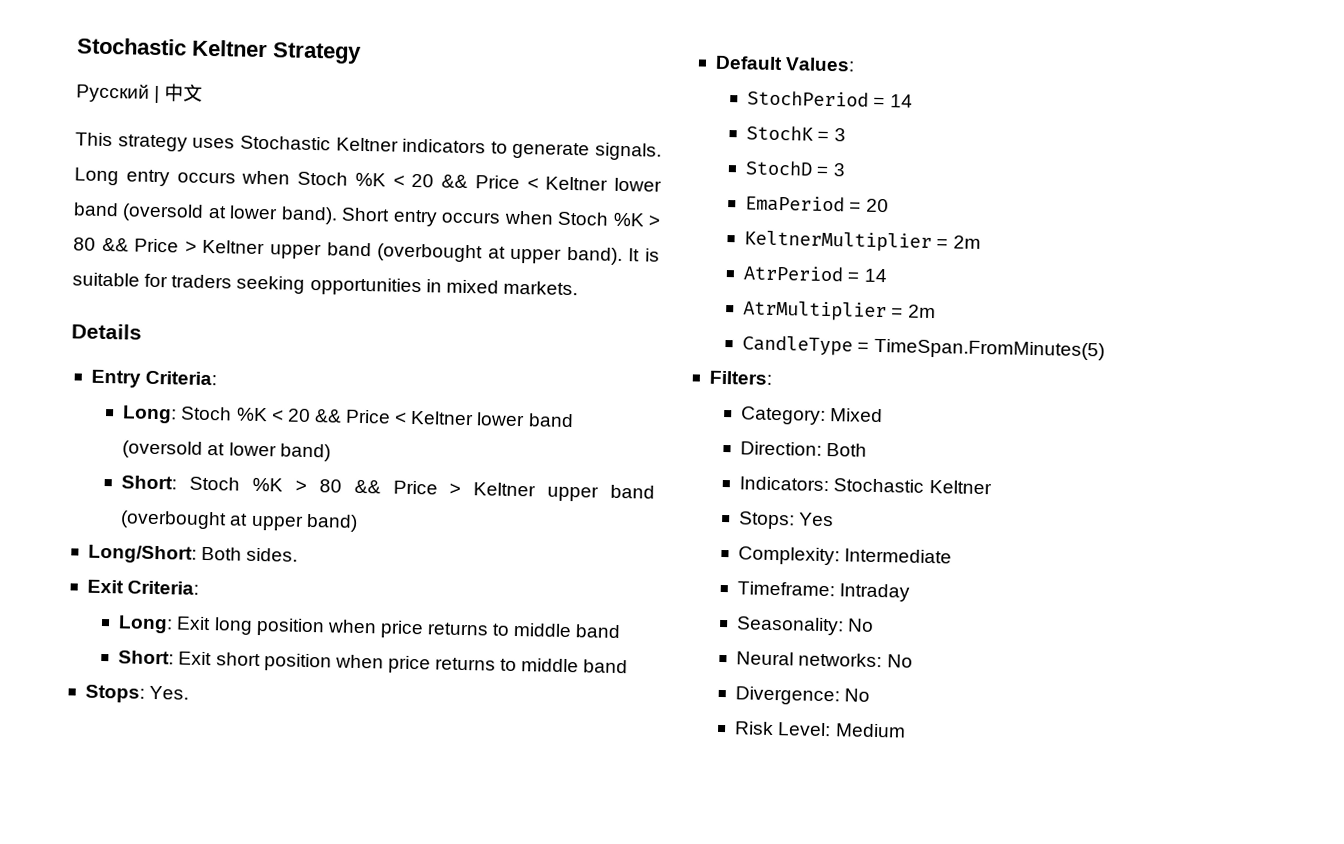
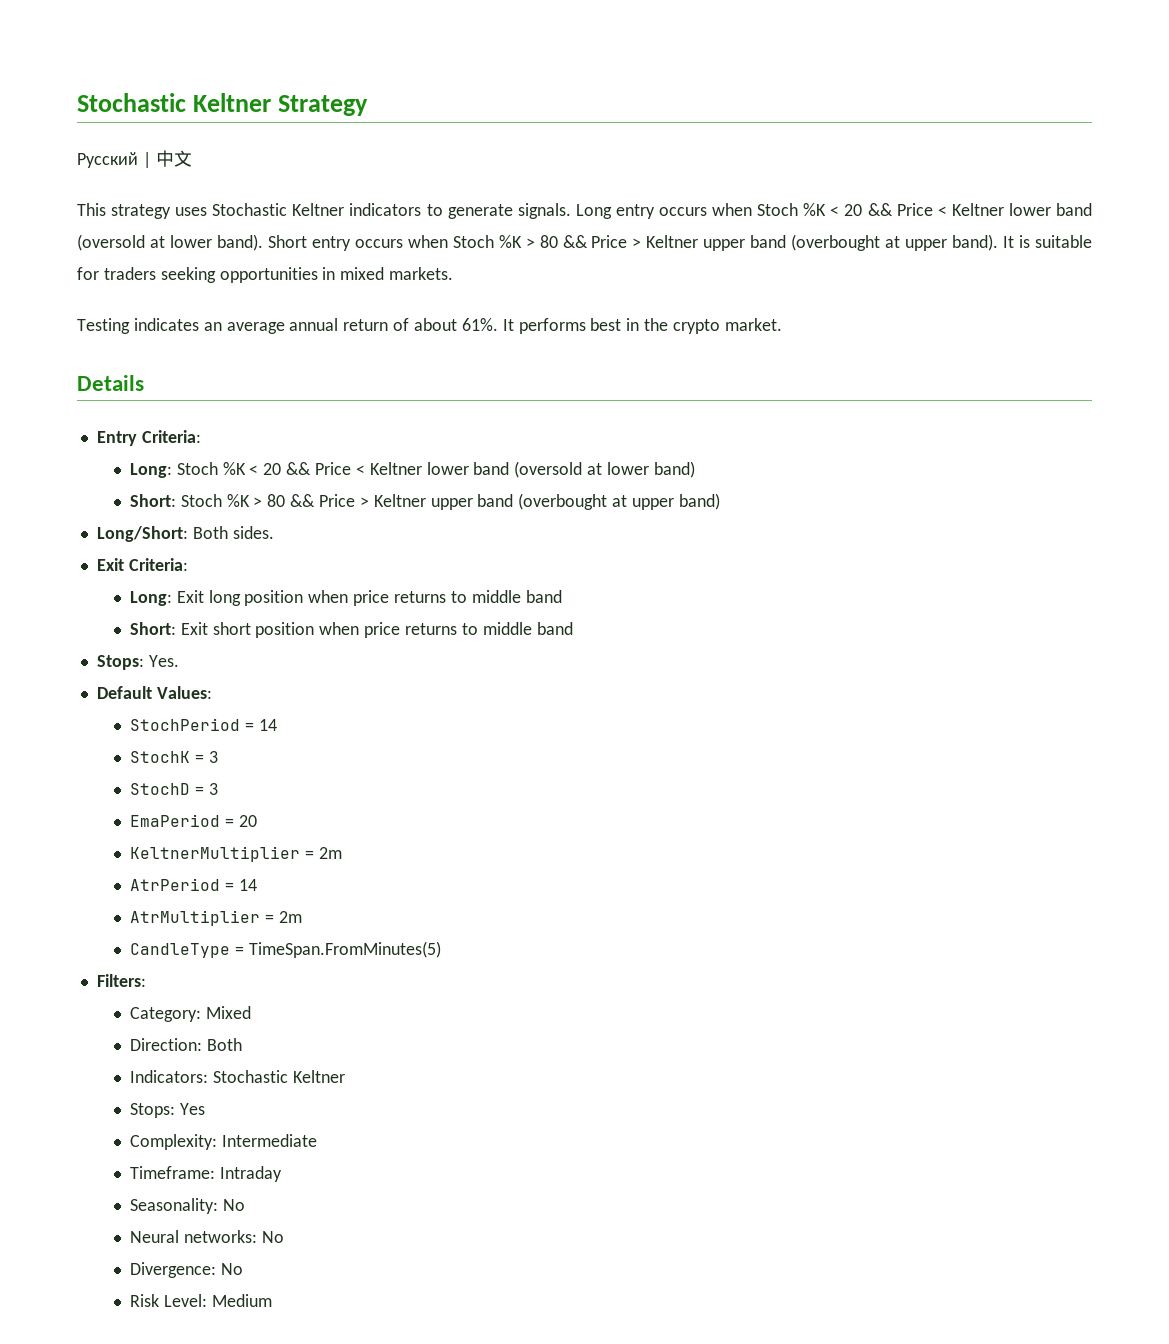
(578, 288) none -> [77,318,782,334] // Testing indicates an average annual return of about 61%. It performs best in the crypto market.

